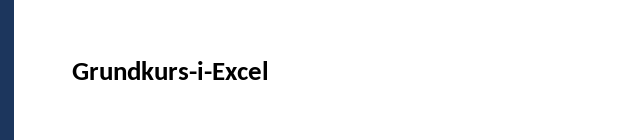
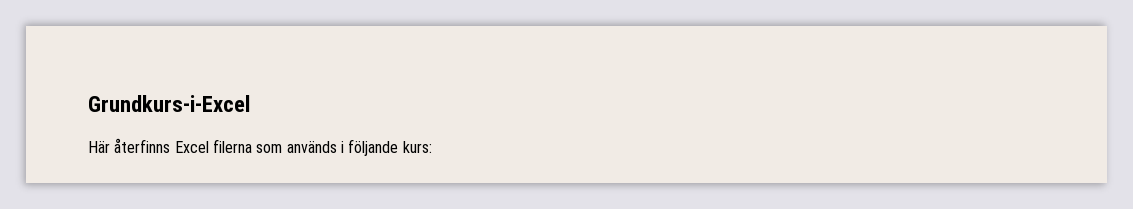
(269, 70) none -> [88,138,432,156] // Här återfinns Excel filerna som används i följande kurs:

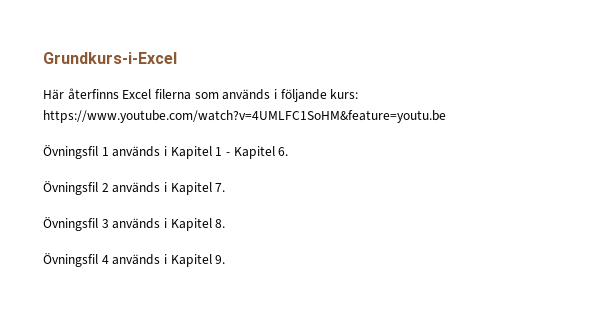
(432, 147) none -> [43,110,446,123] [43,145,289,159] [43,181,226,195] [43,217,226,231] [43,253,226,267] https://www.youtube.com/watch?v=4UMLFC1SoHM&feature=youtu.be // Övningsfil 1 används i Kapitel 1 - Kapitel 6. // Övningsfil 2 används i Kapitel 7. // Övningsfil 3 används i Kapitel 8. // Övningsfil 4 används i Kapitel 9.

